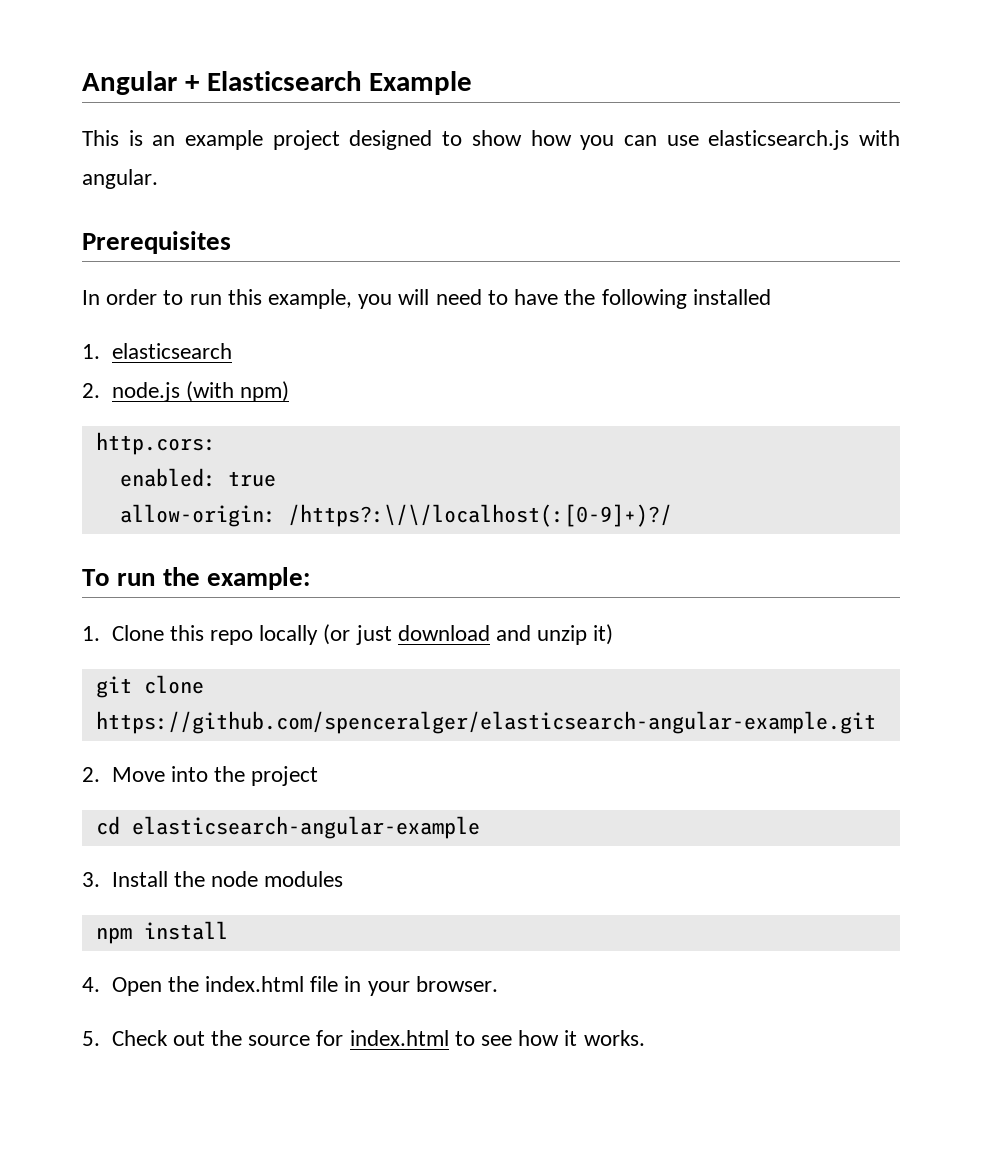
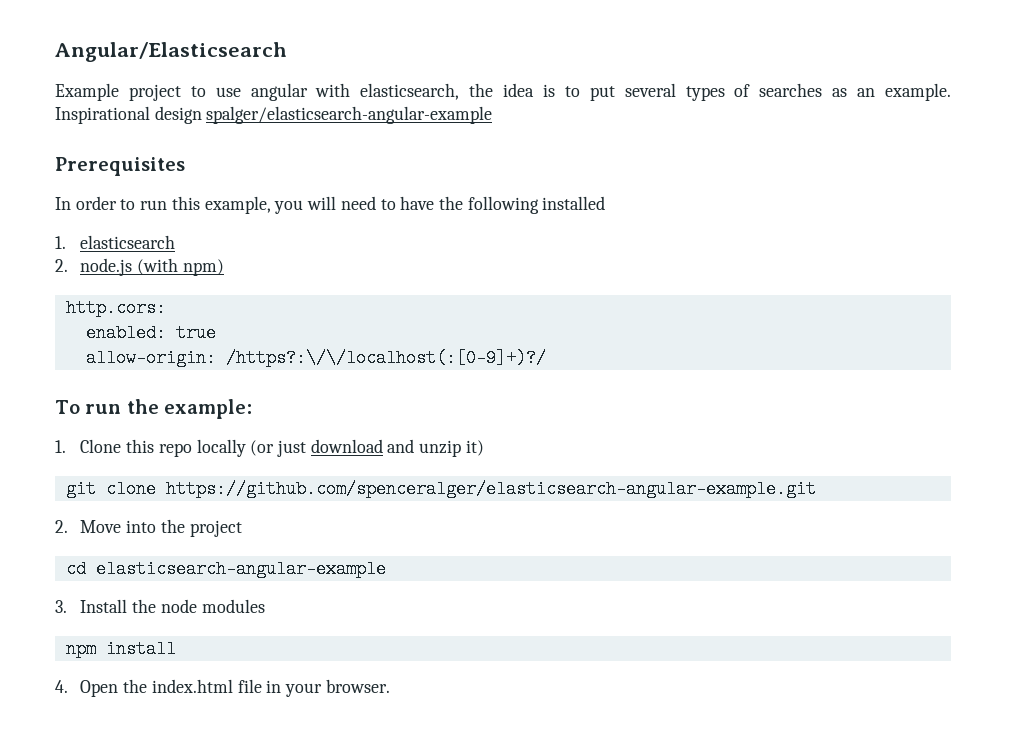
[82,71,473,95] [82,130,901,150] [82,169,158,189] Angular + Elasticsearch Example // This is an example project designed to show how you can use elasticsearch.js with angular. -> [55,42,287,62] [55,83,952,101] [55,106,493,124] Angular/Elasticsearch // Example project to use angular with elasticsearch, the idea is to put several types of searches as an example. Inspirational design spalger/elasticsearch-angular-example
[82,1030,645,1046] // 5. Check out the source for index.html to see how it works. -> (390, 686) none

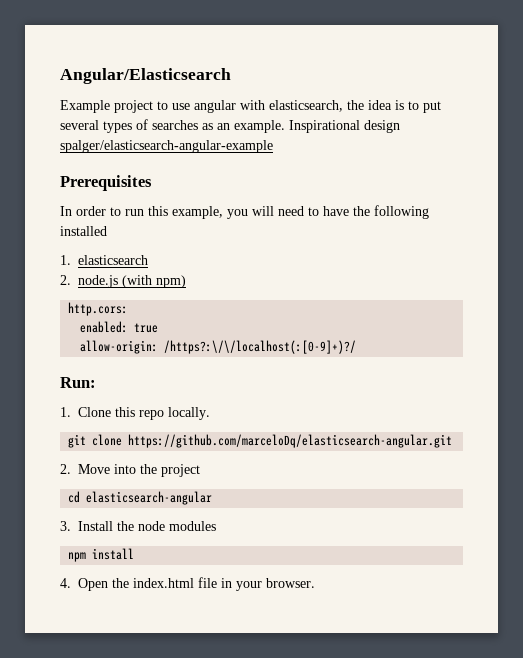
[55,399,253,419] To run the example: -> [60,377,96,388] Run:
[196,439,484,457] locally (or just download and unzip it) -> [168,407,210,420] locally.
[165,480,816,498] https://github.com/spenceralger/elasticsearch-angular-example.git -> [128,434,453,448] https://github.com/marceloDq/elasticsearch-angular.git
[95,560,386,578] elasticsearch-angular-example -> [86,491,213,505] elasticsearch-angular

